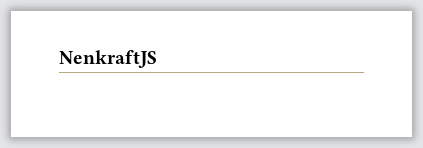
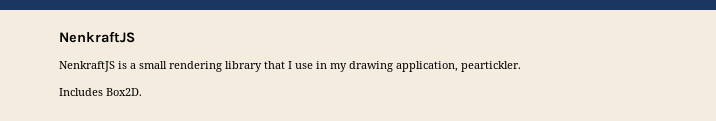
[59,50,157,68] NenkraftJS -> [59,31,135,43] [59,61,521,72] [59,88,142,96] NenkraftJS // NenkraftJS is a small rendering library that I use in my drawing application, peartickler. // Includes Box2D.

